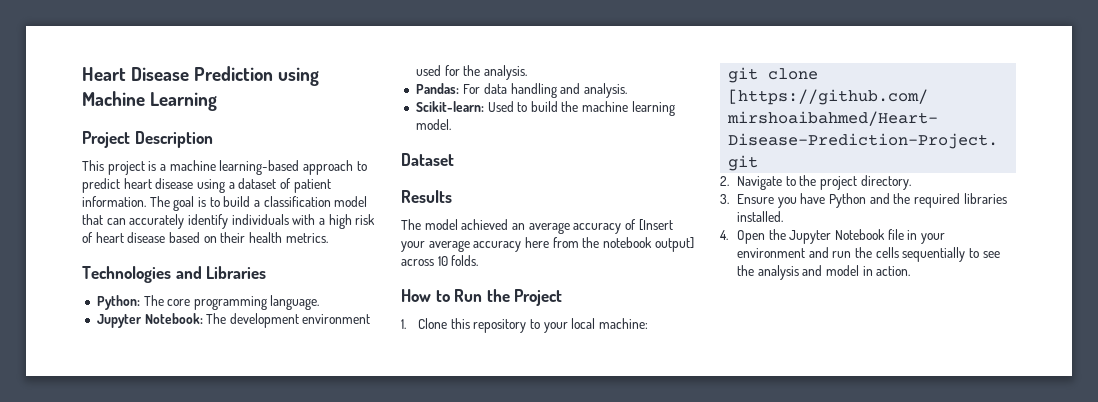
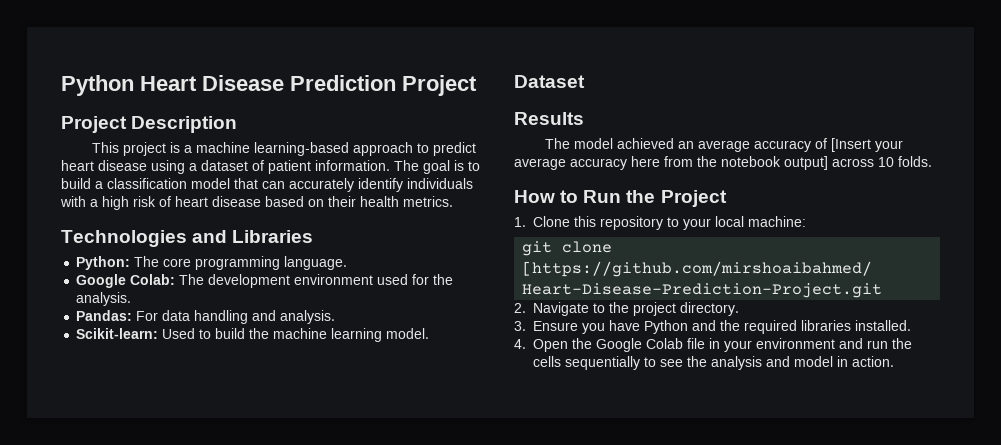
(82, 74) none -> [61,75,134,96] Python
[278,67,320,86] [82,91,218,111] using Machine Learning -> [402,75,477,96] Project
[96,313,203,328] Jupyter Notebook: -> [76,274,176,288] Google Colab:
[789,229,886,244] Jupyter Notebook -> [596,338,683,352] Google Colab

